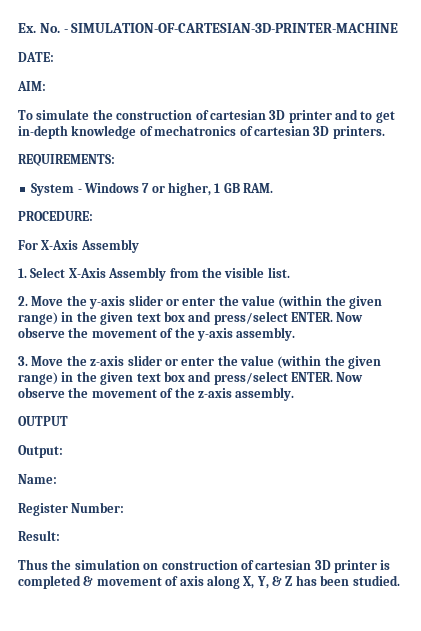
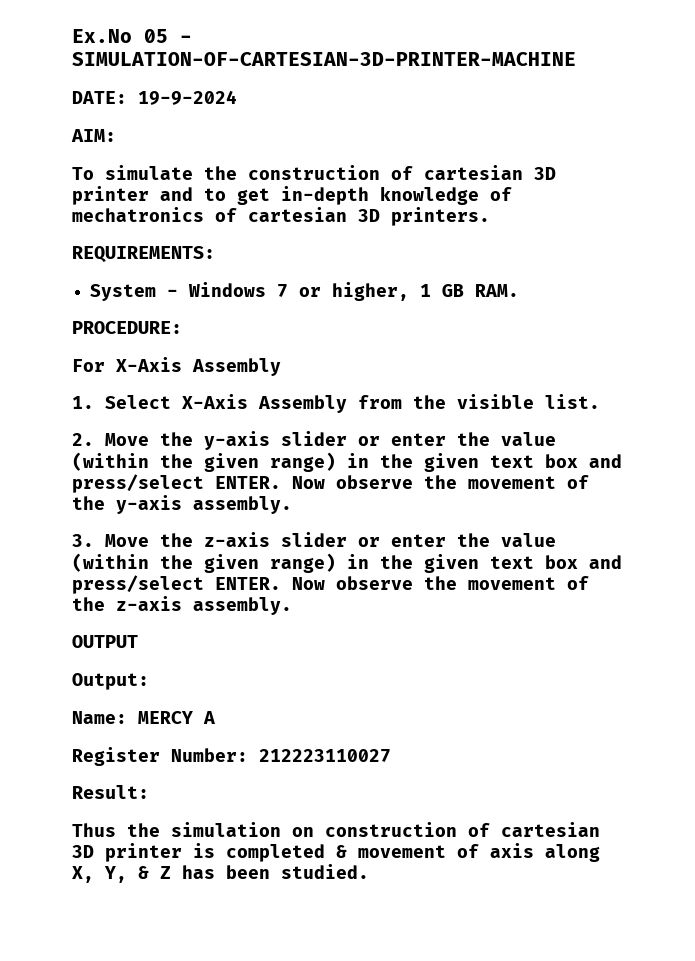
[18,23,60,33] Ex. No. -> [72,29,168,43] Ex.No 05
(54, 57) none -> [138,90,237,105] 19-9-2024
(57, 479) none -> [138,711,215,724] MERCY A
(125, 507) none -> [259,749,391,762] 212223110027

